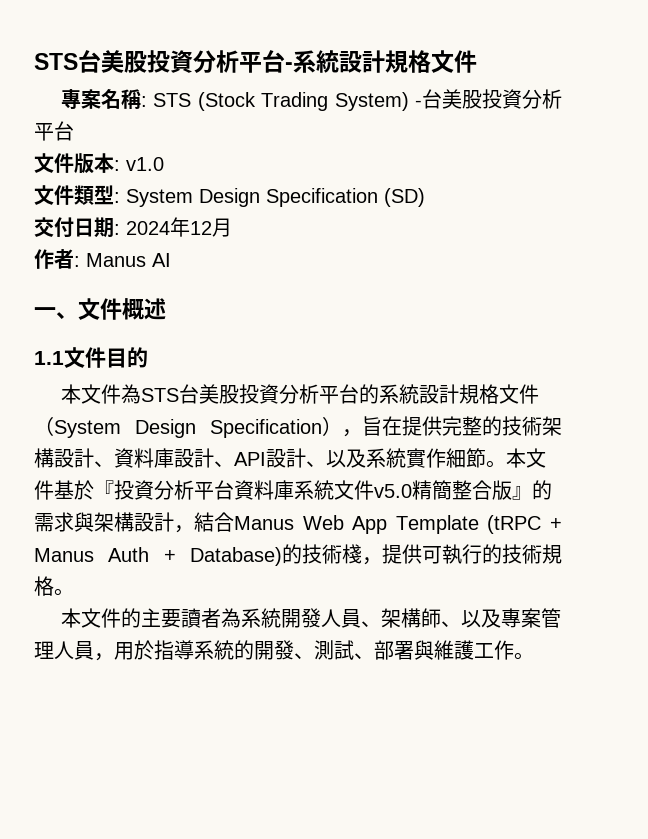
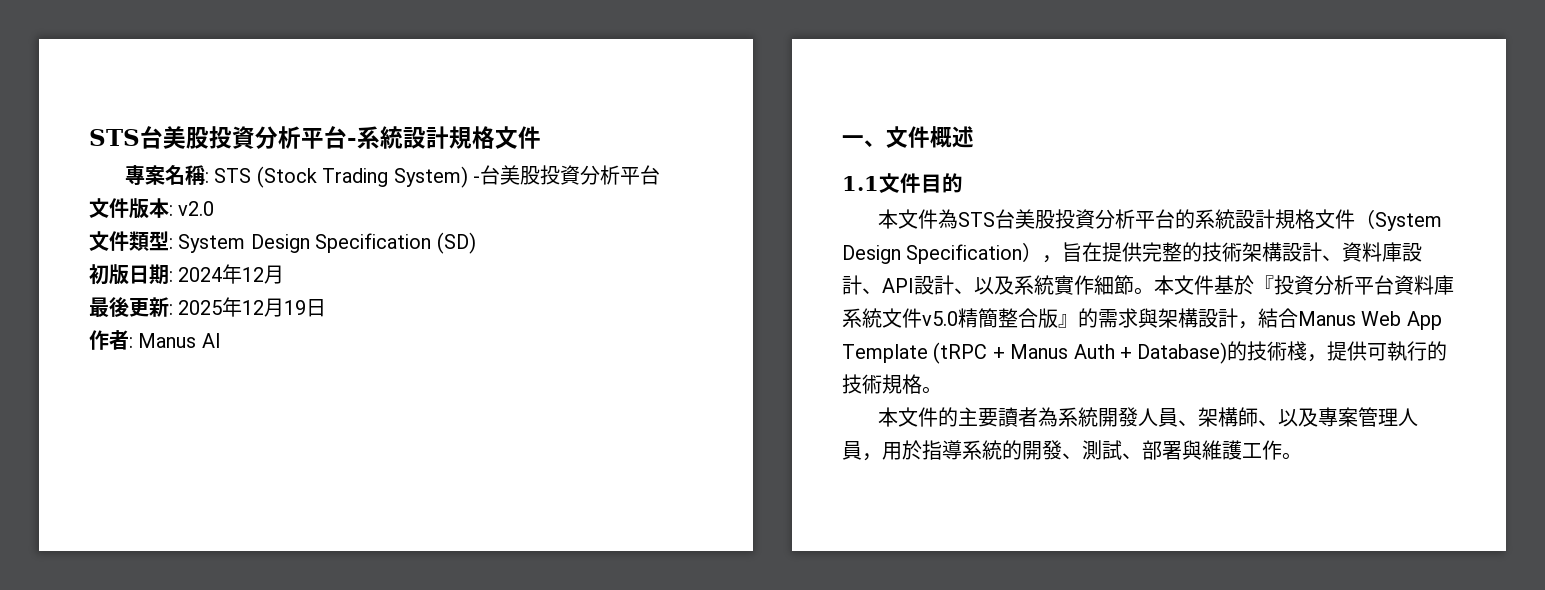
[126,157,164,171] v1.0 -> [178,201,215,216] v2.0
[34,217,74,238] 交付 -> [89,264,129,285] 初版
(232, 227) none -> [89,297,327,317] // 最後更新: 2025年12月19日

